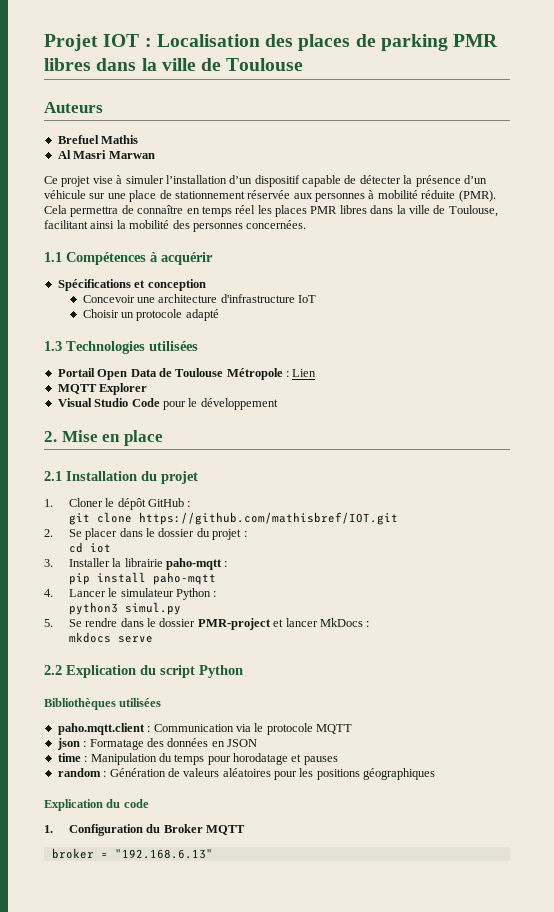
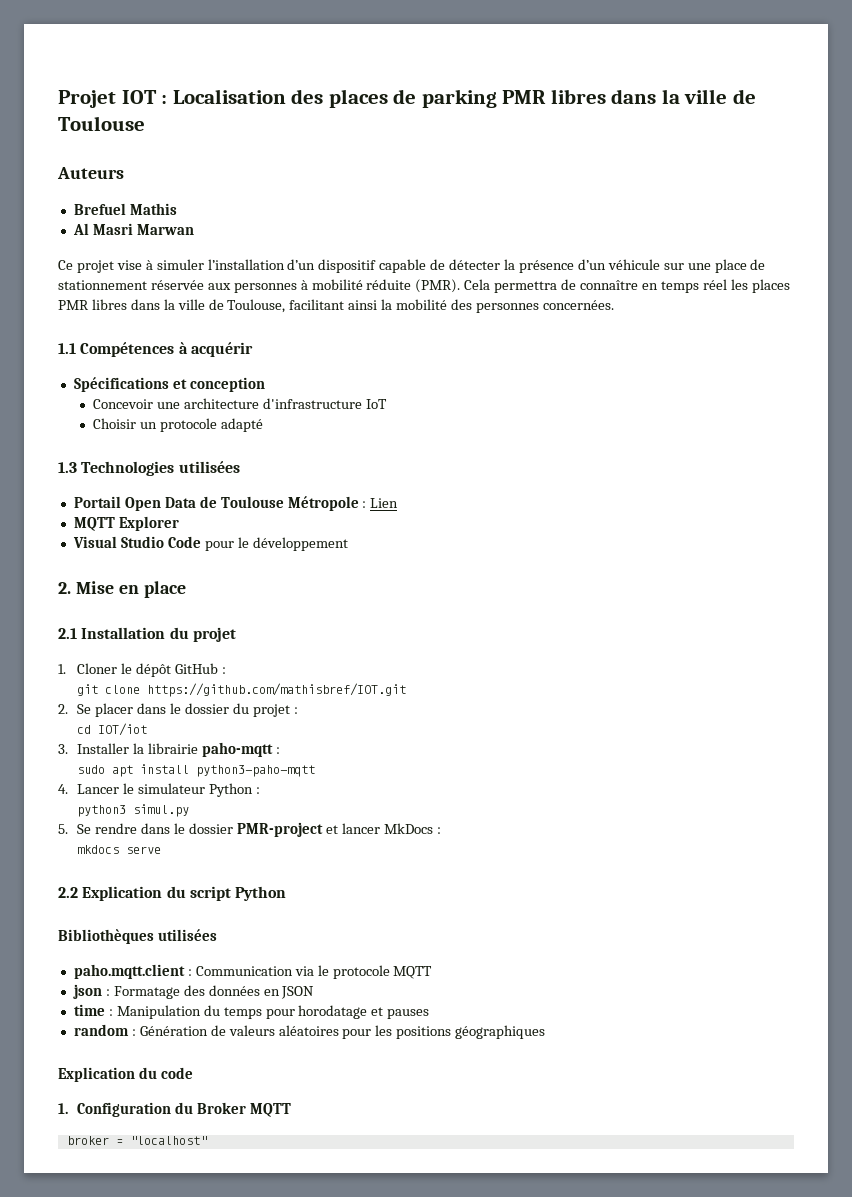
[89,543,111,553] iot -> [98,723,148,736] IOT/iot
[68,572,216,585] pip install paho-mqtt -> [77,764,316,777] sudo apt install python3-paho-mqtt
[114,849,213,859] "192.168.6.13" -> [129,1136,207,1145] "localhost"

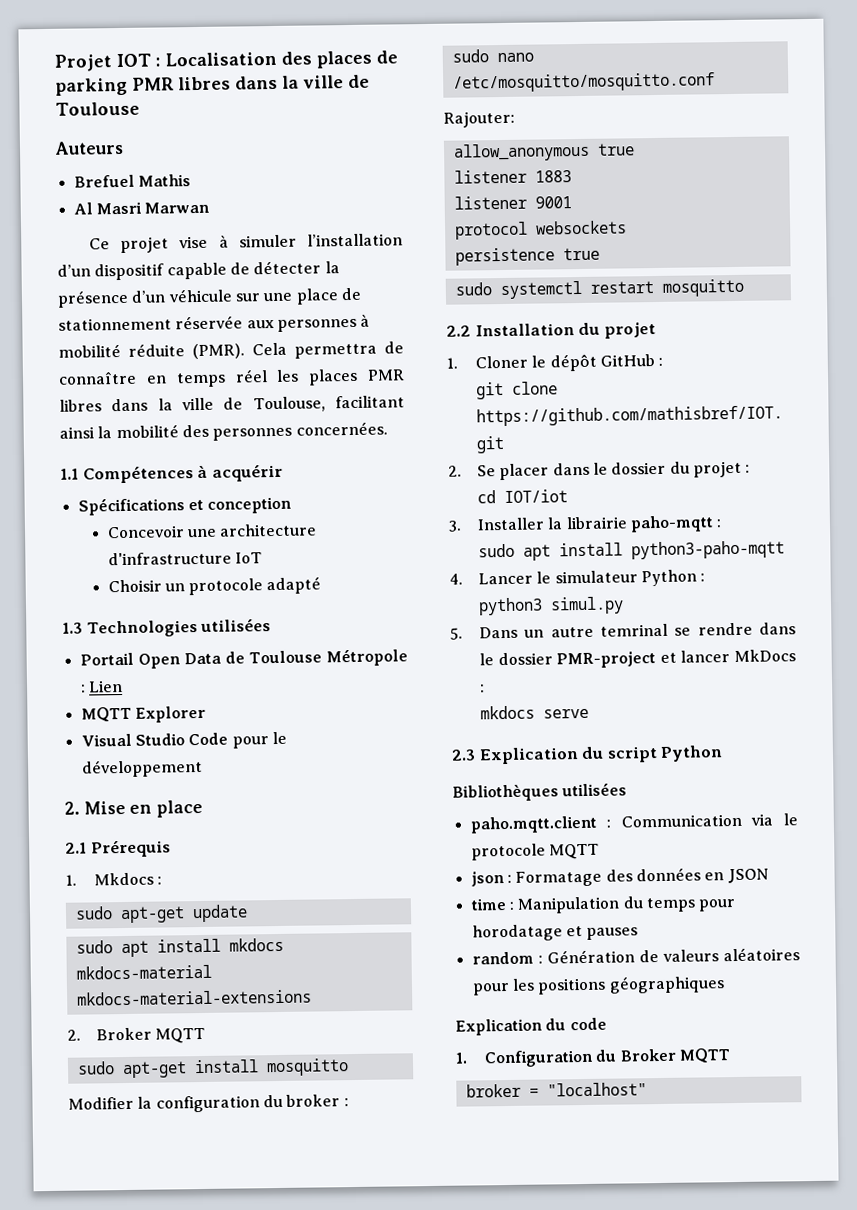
(77, 633) none -> [90,839,171,858] [65,872,163,886] [74,904,248,924] [75,937,284,958] [75,964,212,980] [76,989,312,1006] [67,1027,206,1044] [76,1058,349,1079] [68,1094,349,1113] [451,49,534,63] [452,72,715,93] [443,110,515,128] [452,142,635,162] [453,169,572,184] [453,195,572,210] [453,220,627,240] [454,247,600,266] [454,278,744,300] [446,325,471,337] Prérequis // 1. Mkdocs : // sudo apt-get update // sudo apt install mkdocs mkdocs-material mkdocs-material-extensions // 2. Broker MQTT // sudo apt-get install mosquitto // Modifier la configuration du broker : // sudo nano /etc/mosquitto/mosquitto.conf // Rajouter: // allow_anonymous true // listener 1883 // listener 9001 // protocol websockets // persistence true // sudo systemctl restart mosquitto // 2.2
[77,824,92,834] Se -> [478,623,692,639] Dans un autre temrinal se
[58,887,78,898] 2.2 -> [451,749,476,761] 2.3

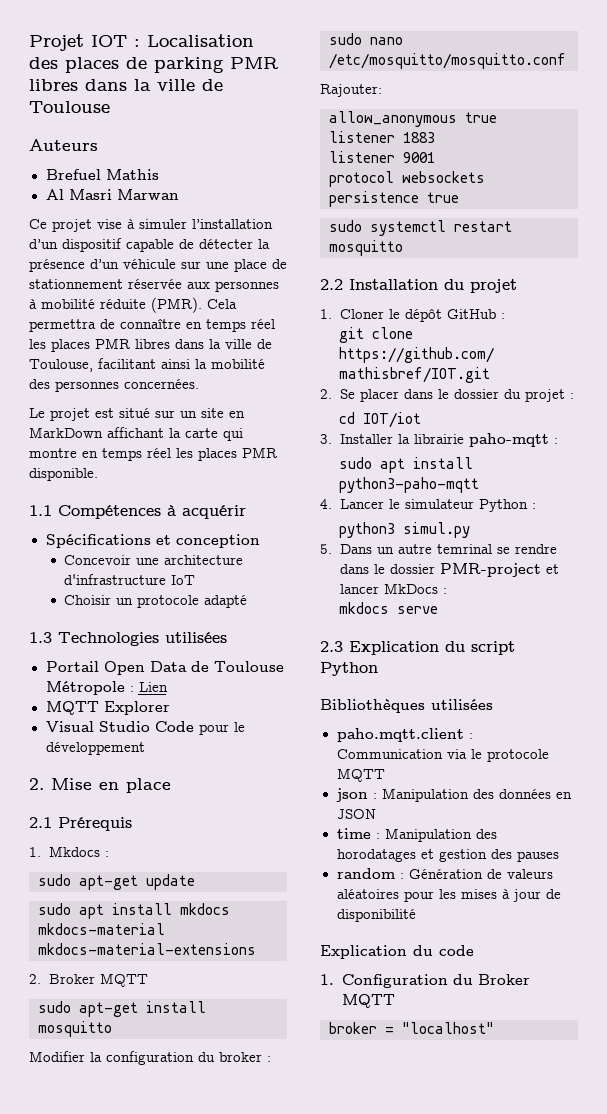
(388, 428) none -> [29,408,245,421] [29,427,243,441] [29,447,277,461] [29,468,98,481] // Le projet est situé sur un site en MarkDown affichant la carte qui montre en temps réel les places PMR disponible.
[515,870,603,887] Formatage -> [381,788,469,802] Manipulation
[622,896,737,913] [471,924,583,942] du temps pour horodatage et -> [475,829,497,839] [336,849,512,862] des horodatages et gestion des
[537,975,725,995] positions géographiques -> [460,889,561,902] [336,909,416,922] mises à jour de disponibilité

